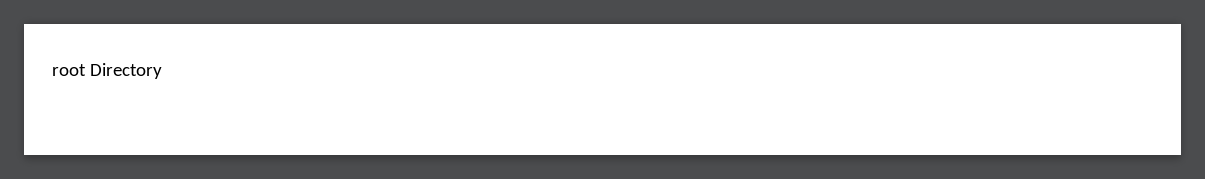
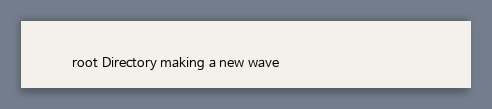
(162, 71) none -> [160,57,279,71] making a new wave

